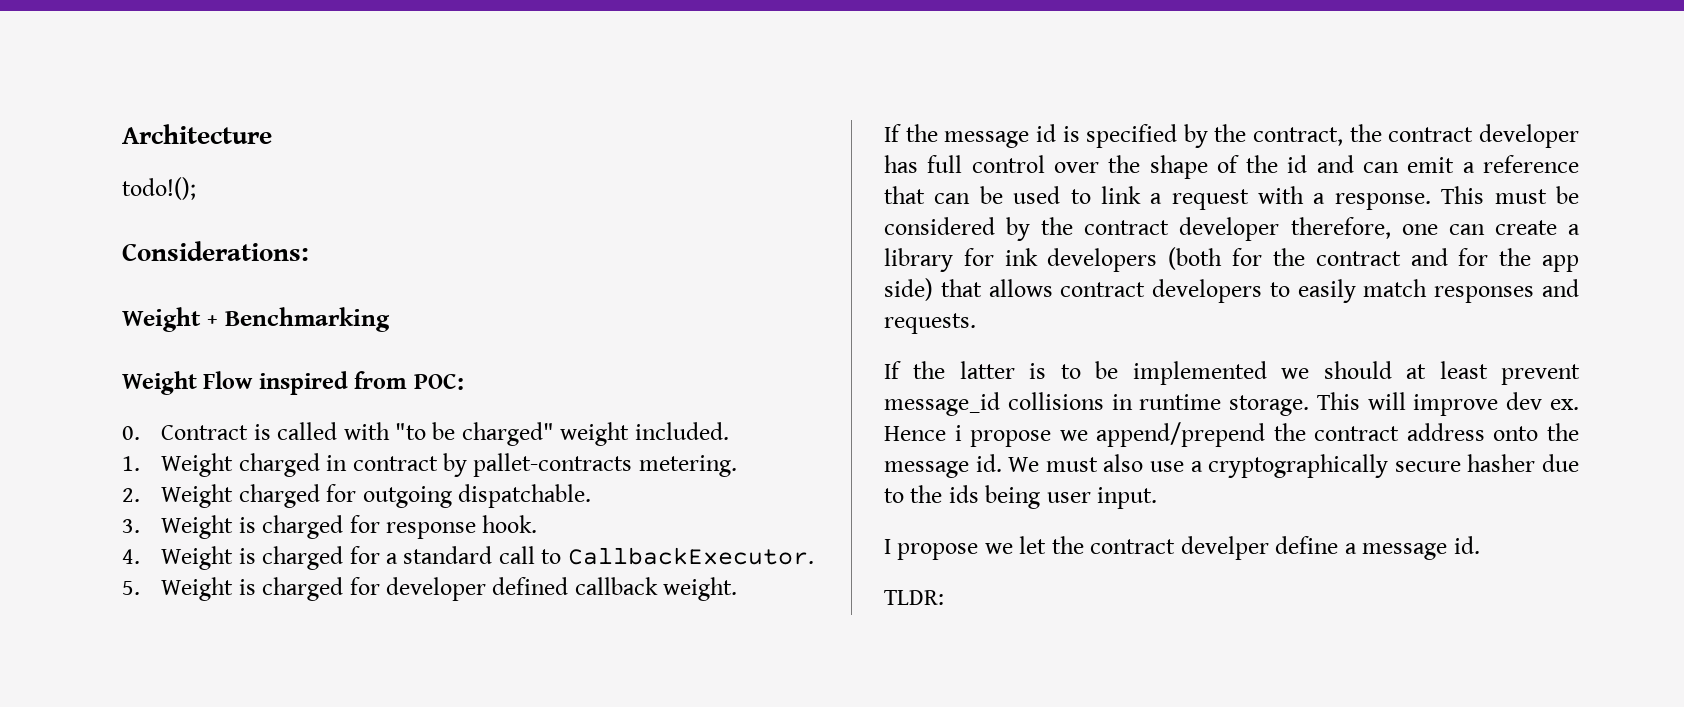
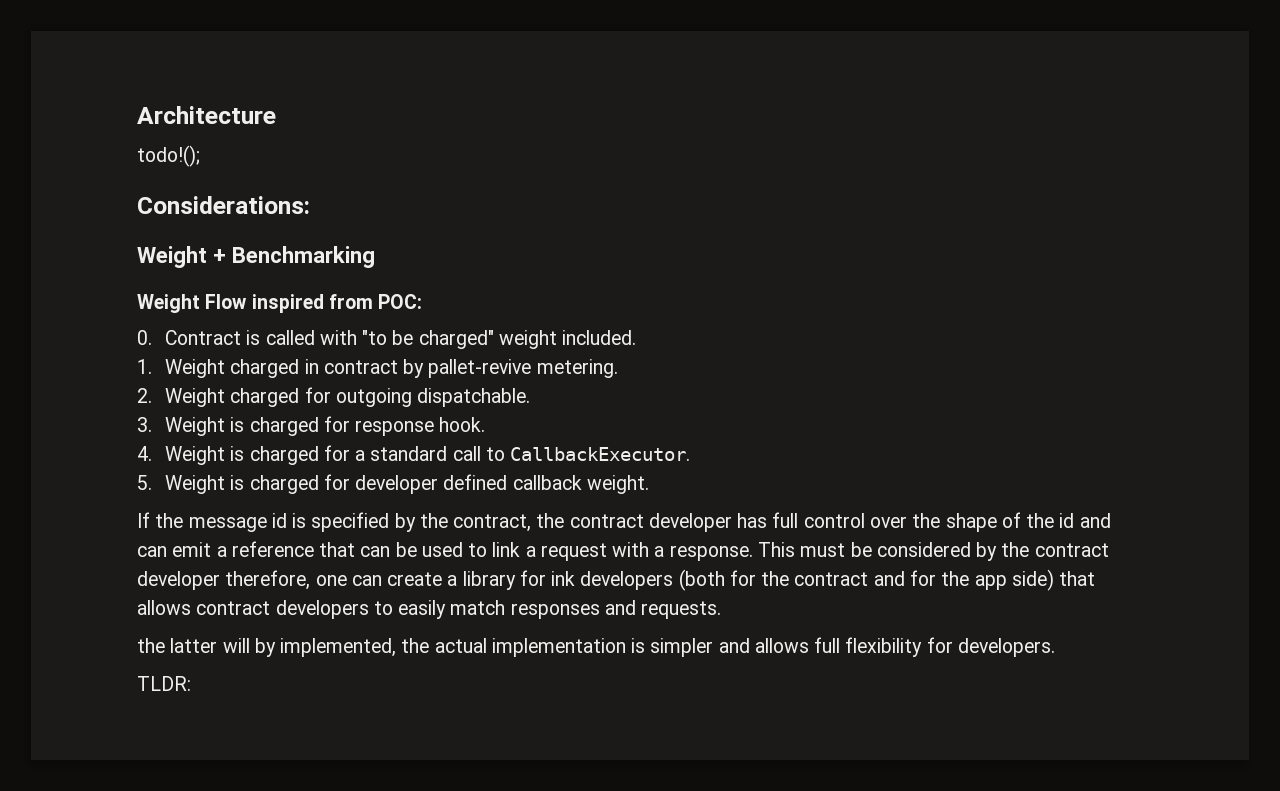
[473,453,633,477] pallet-contracts -> [428,359,532,378] pallet-revive
[884,361,901,379] If -> (722, 610) none
[1029,361,1580,385] [884,392,1579,416] [884,422,1579,447] [884,454,1579,478] [884,485,1158,509] [884,536,1480,560] is to be implemented we should at least prevent message_id collisions in runtime storage. This will improve dev ex. Hence i propose we append/prepend the contract address onto the message id. We must also use a cryptographically secure hasher due to the ids being user input. // I propose we let the contract develper define a message id. -> [222,637,1055,657] will by implemented, the actual implementation is simpler and allows full flexibility for developers.

